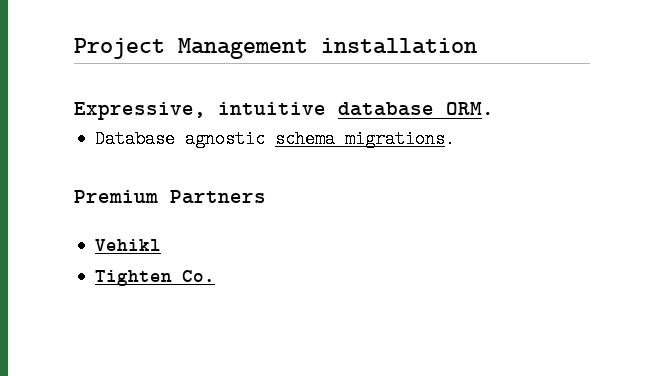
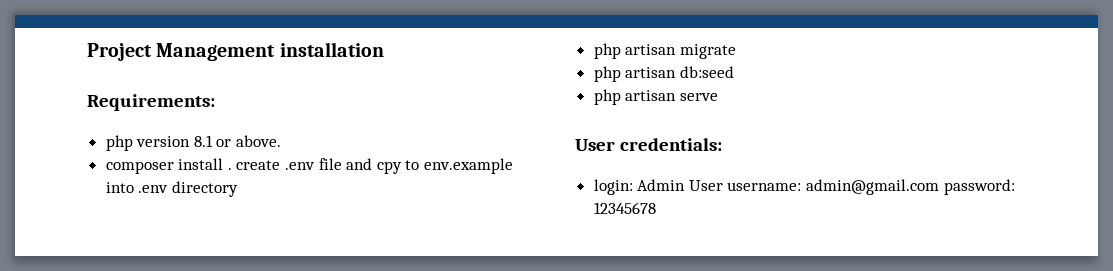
[74,102,494,120] [95,130,456,148] [74,190,266,204] [95,239,162,251] [95,270,216,286] Expressive, intuitive database ORM. // Database agnostic schema migrations. // Premium Partners // Vehikl // Tighten Co. -> [87,94,215,111] [105,135,282,151] [105,158,514,174] [105,181,238,197] [593,43,736,59] [593,66,734,82] [593,89,718,105] [575,138,722,151] [593,179,1015,195] [593,202,656,214] Requirements: // php version 8.1 or above. // composer install . create .env file and cpy to env.example into .env directory // php artisan migrate // php artisan db:seed // php artisan serve // User credentials: // login: Admin User username: admin@gmail.com password: 12345678

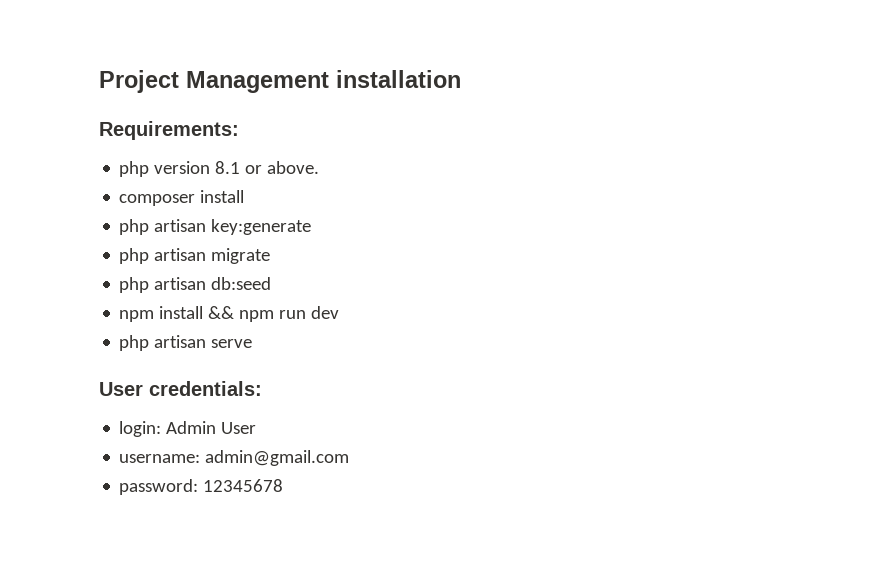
[227,158,514,174] [105,181,238,197] . create .env file and cpy to env.example into .env directory -> [119,219,312,235] // php artisan key:generate
(734, 72) none -> [119,306,340,322] // npm install && npm run dev
(723, 185) none -> (257, 428) //
(940, 187) none -> (350, 458) //

